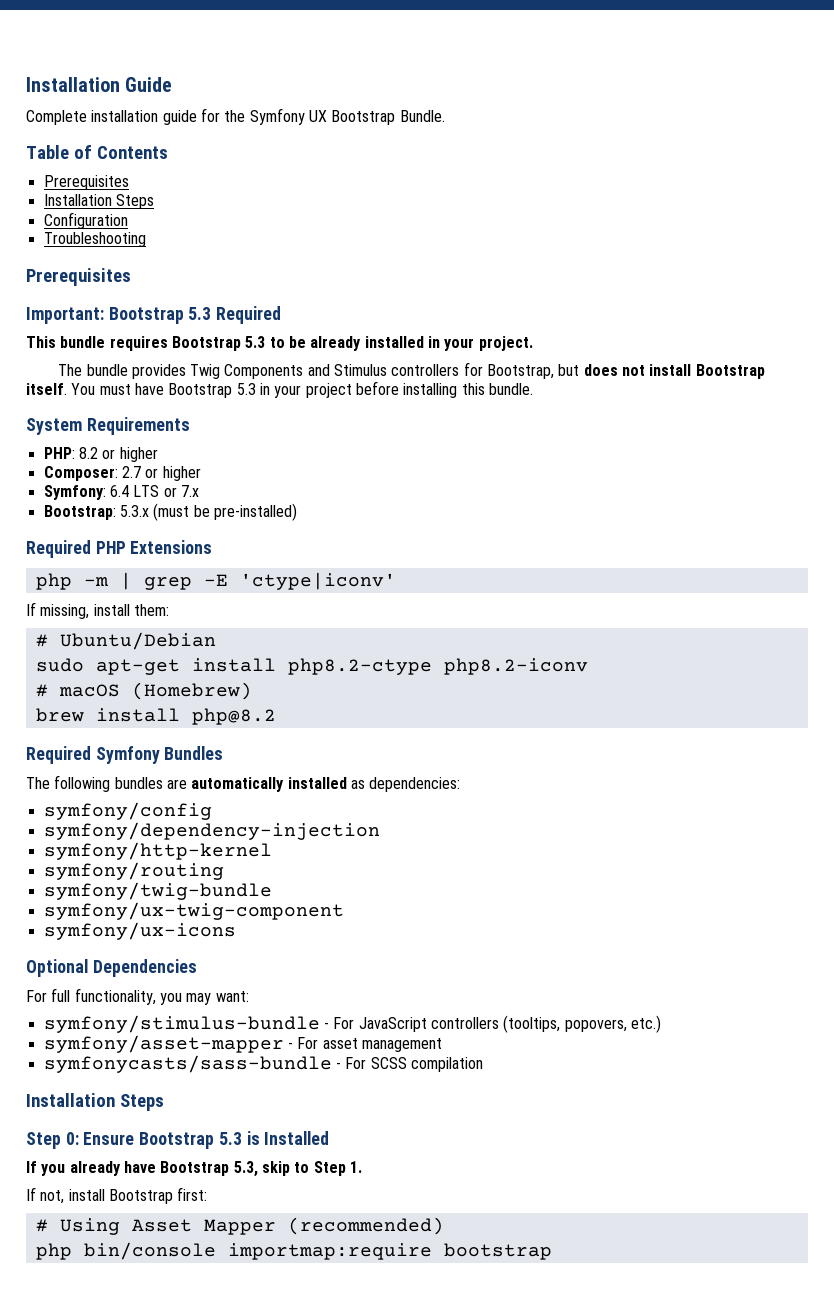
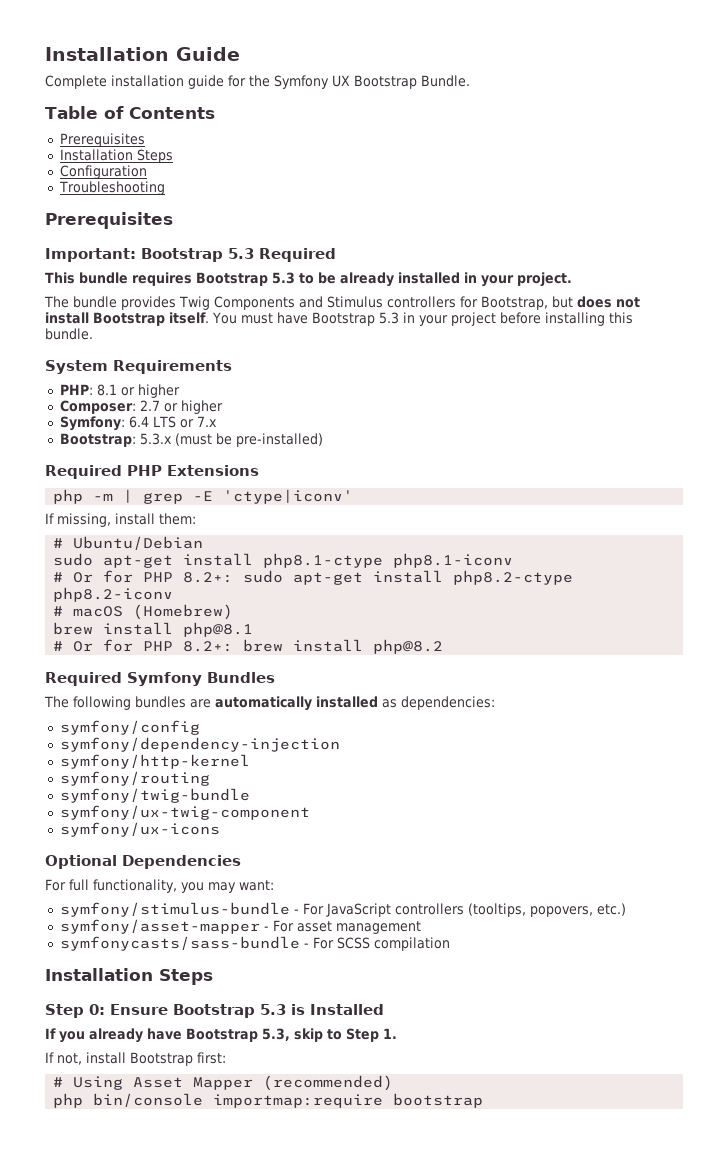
[78,447,98,459] 8.2 -> [96,384,117,396] 8.1
(276, 665) none -> [263,553,514,568] [53,570,444,585] php8.1-ctype php8.1-iconv // # Or for PHP 8.2+: sudo apt-get install
(180, 715) none -> [183,622,254,637] [53,639,364,652] php@8.1 // # Or for PHP 8.2+: brew install

